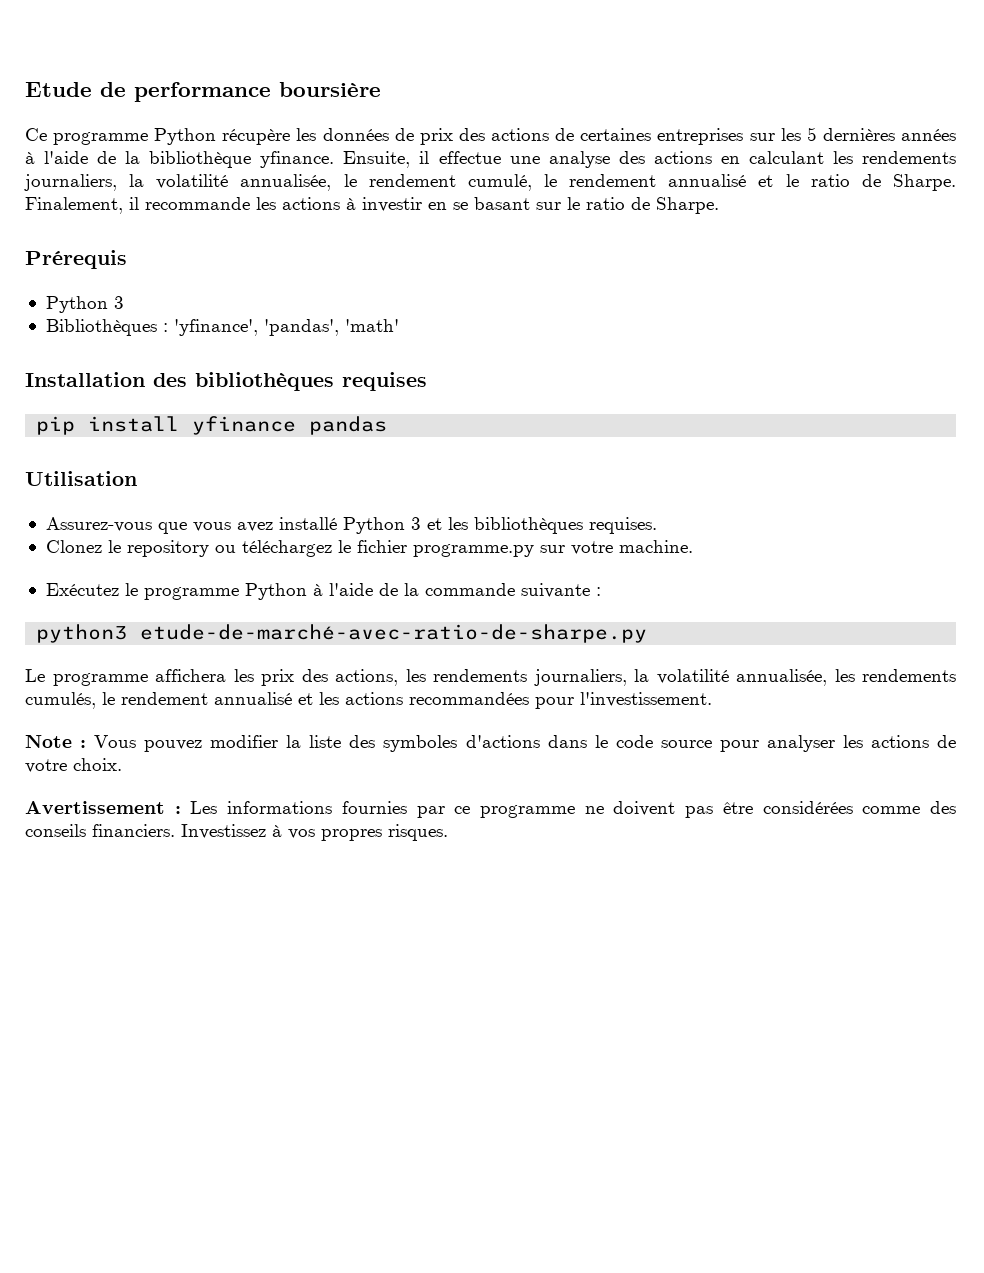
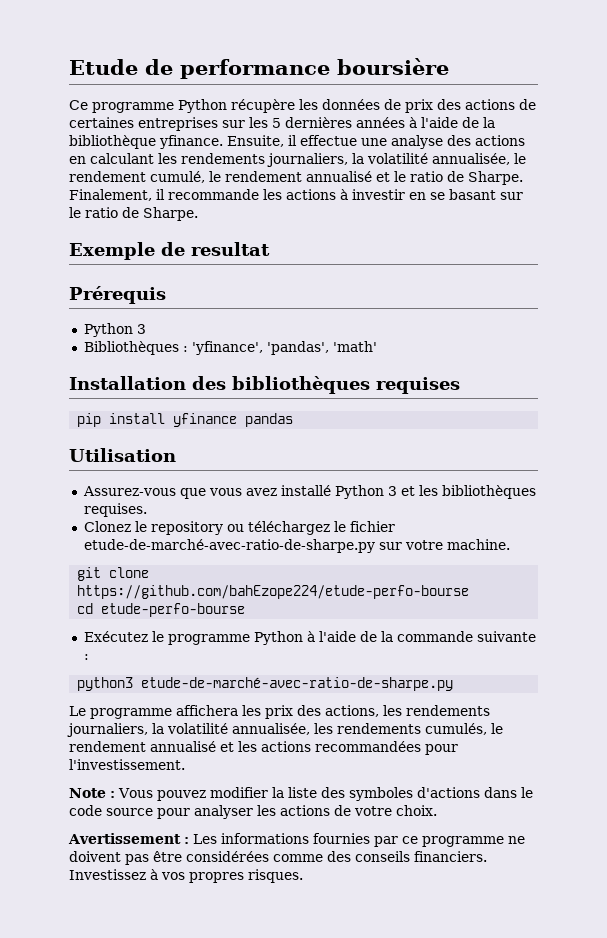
(719, 205) none -> [69,242,270,260] // Exemple de resultat
[412,544,534,557] programme.py -> [83,539,375,553] etude-de-marché-avec-ratio-de-sharpe.py
(693, 546) none -> [77,567,150,581] [77,585,470,599] [77,603,246,617] // git clone https://github.com/bahEzope224/etude-perfo-bourse // cd etude-perfo-bourse

